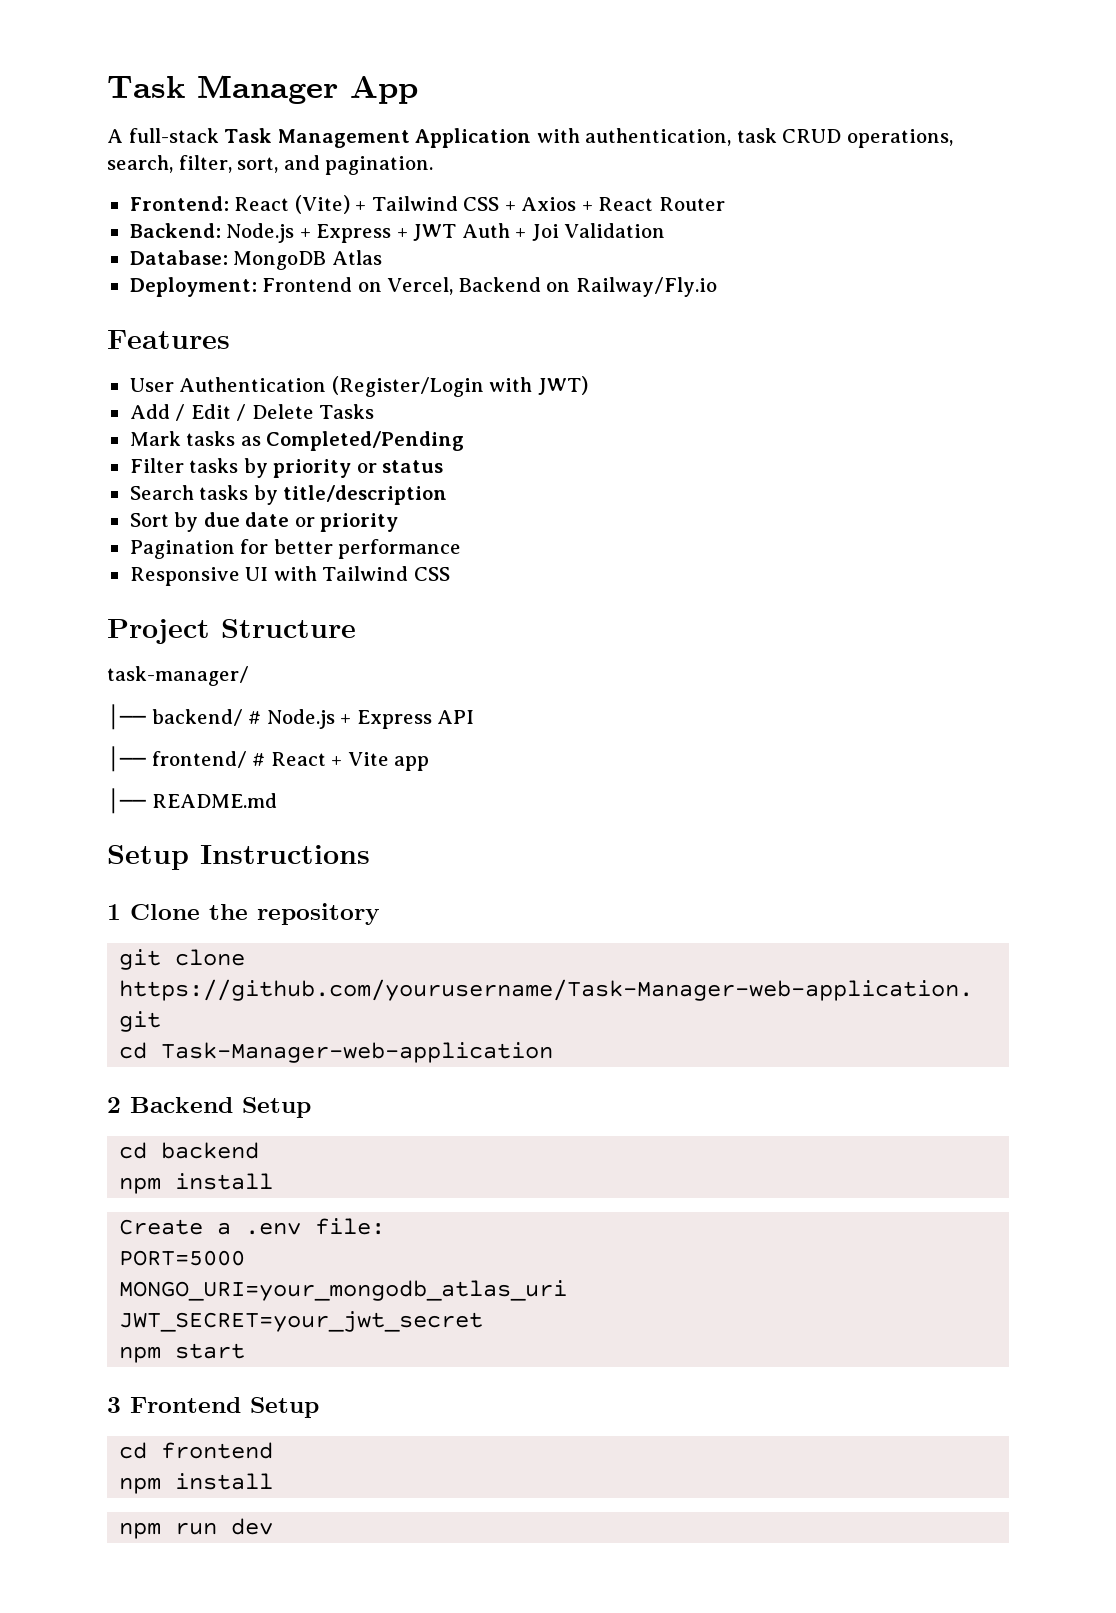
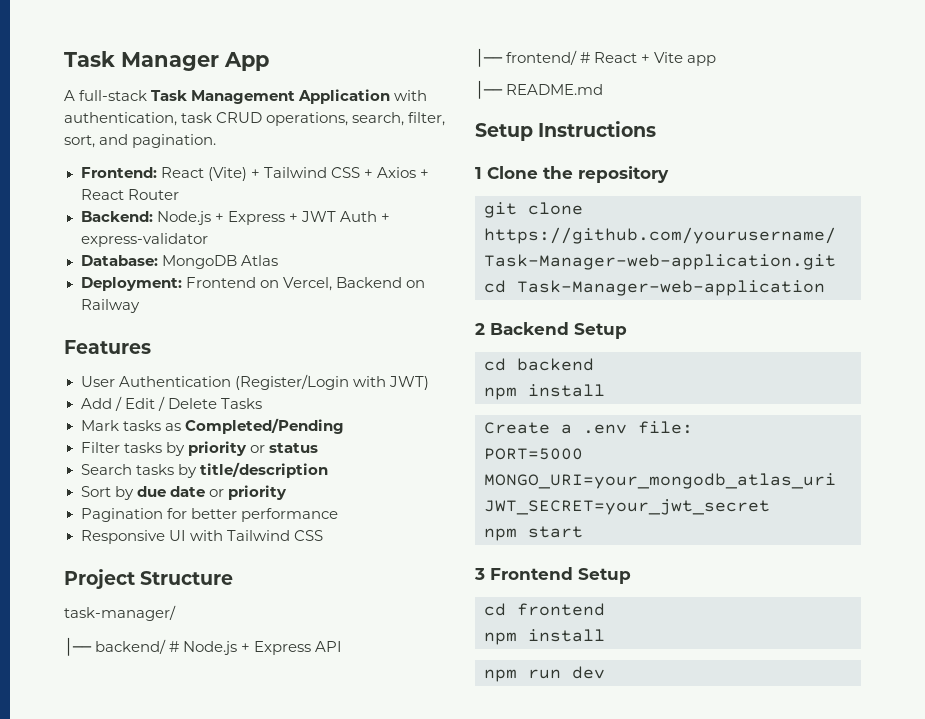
[531,223,666,241] Joi Validation -> [80,233,208,247] express-validator
[575,277,717,297] Railway/Fly.io -> [80,299,140,313] Railway

